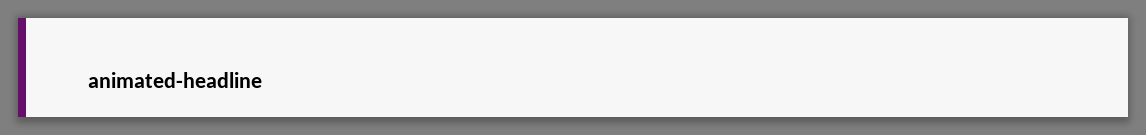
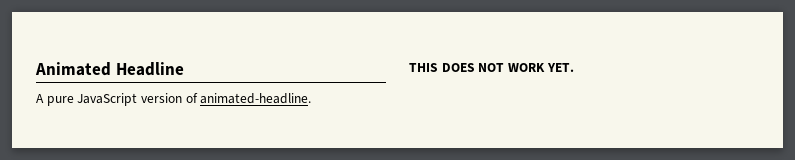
[88,72,262,88] animated-headline -> [35,62,184,76] [36,93,312,106] [409,63,574,72] Animated Headline // A pure JavaScript version of animated-headline. // THIS DOES NOT WORK YET.

